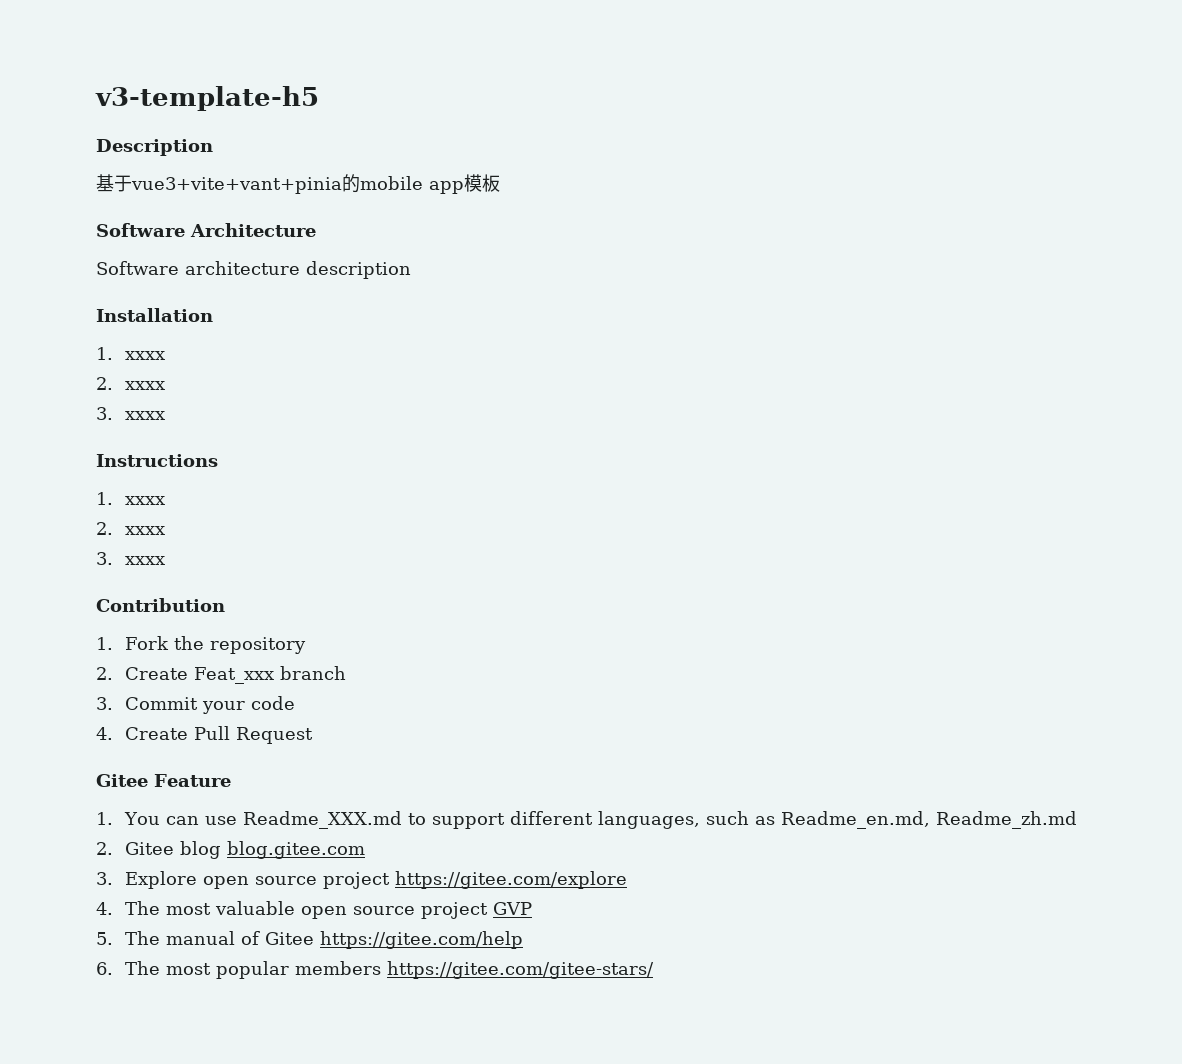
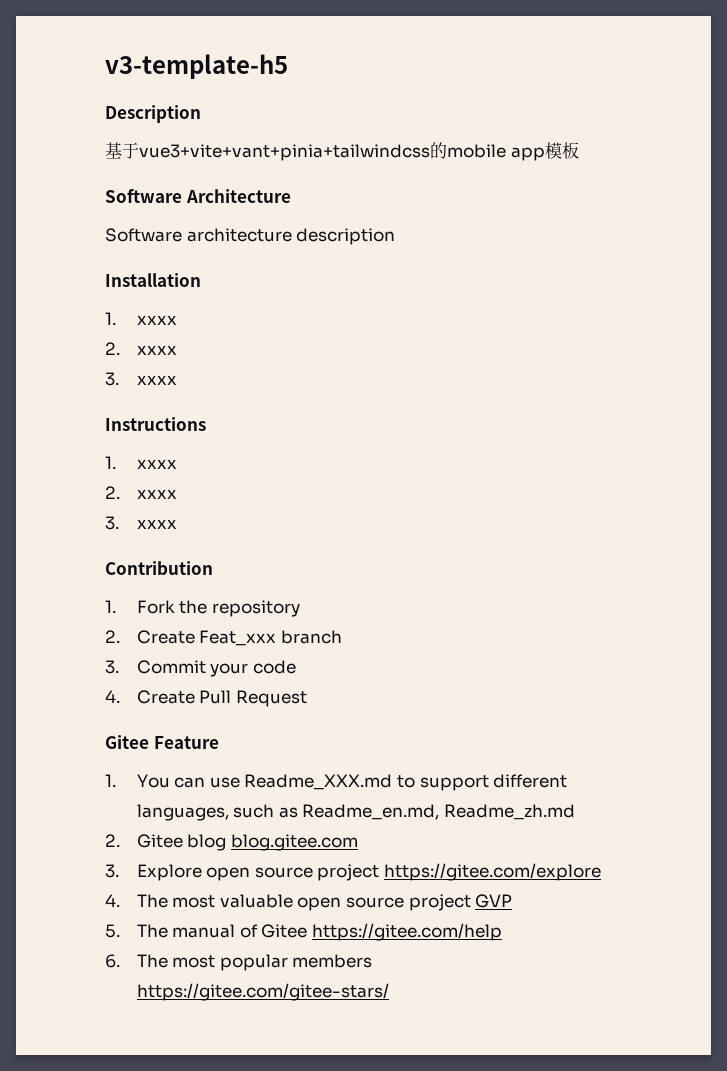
[131,177,342,194] vue3+vite+vant+pinia -> [139,144,430,161] vue3+vite+vant+pinia+tailwindcss

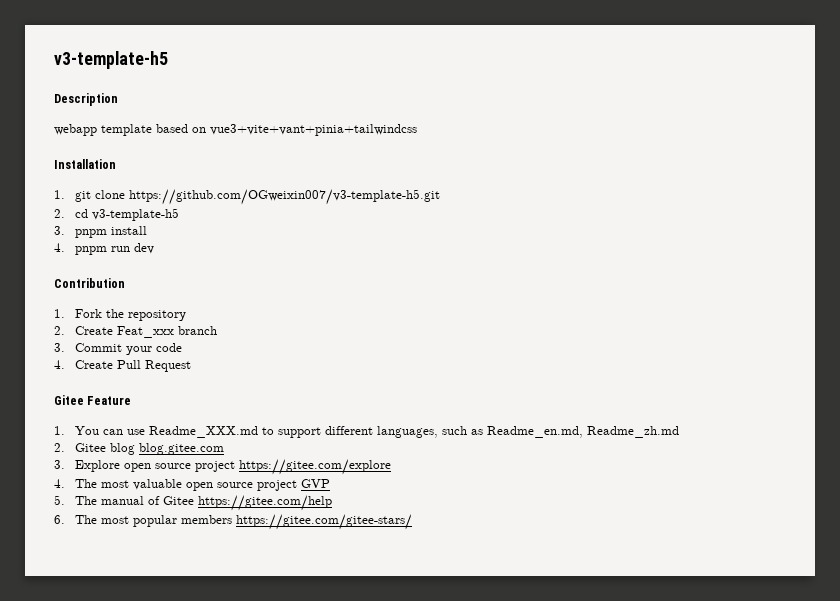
[105,142,579,161] [105,189,291,203] [105,228,396,245] 基于vue3+vite+vant+pinia+tailwindcss的mobile app模板 // Software Architecture // Software architecture description -> [54,124,417,136] webapp template based on vue3+vite+vant+pinia+tailwindcss
[136,315,177,325] [105,342,177,355] [105,372,177,386] [105,417,206,431] [105,456,177,469] [105,486,177,499] [105,516,177,530] xxxx // 2. xxxx // 3. xxxx // Instructions // 1. xxxx // 2. xxxx // 3. xxxx -> [75,189,441,205] [54,208,180,221] [54,226,148,238] [54,243,155,255] git clone https://github.com/OGweixin007/v3-template-h5.git // 2. cd v3-template-h5 // 3. pnpm install // 4. pnpm run dev

